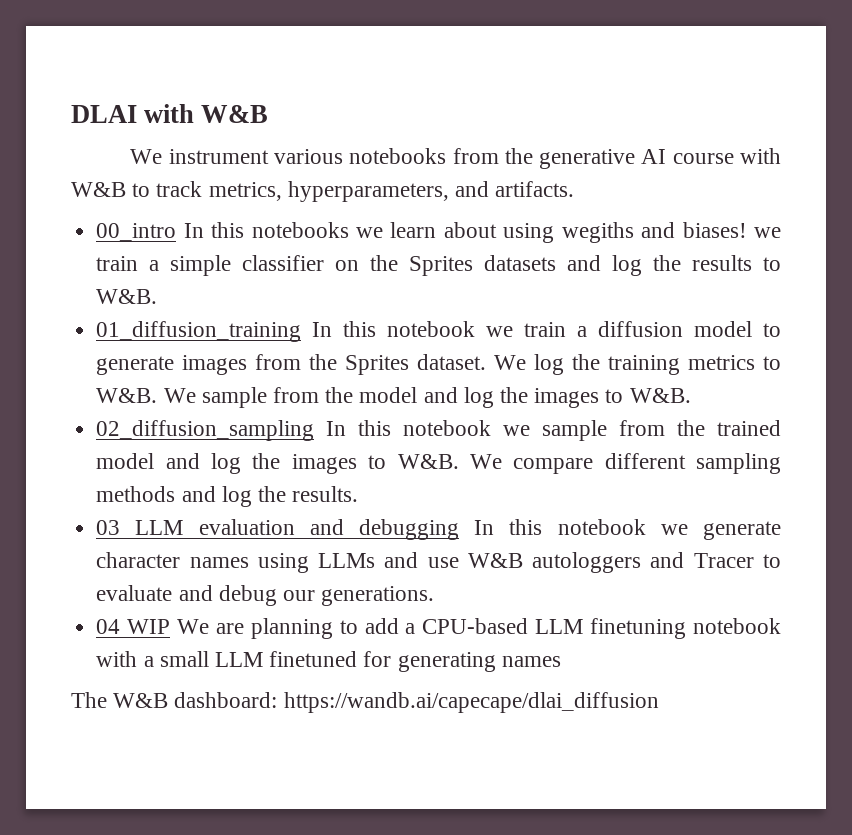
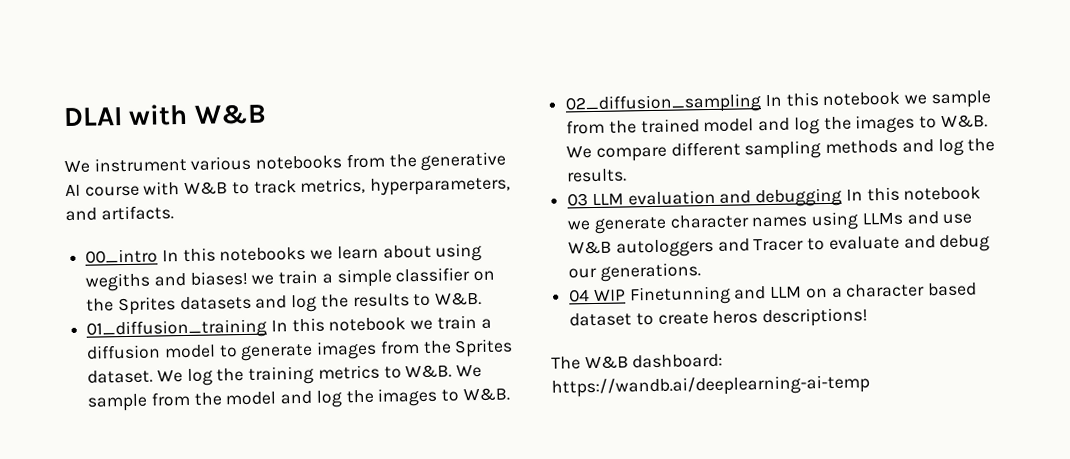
[177,618,781,639] [96,651,561,672] We are planning to add a CPU-based LLM finetuning notebook with a small LLM finetuned for generating names -> [629,282,978,306] [569,307,869,328] Finetunning and LLM on a character based dataset to create heros descriptions!
[283,692,659,713] https://wandb.ai/capecape/dlai_diffusion -> [551,374,870,398] https://wandb.ai/deeplearning-ai-temp

